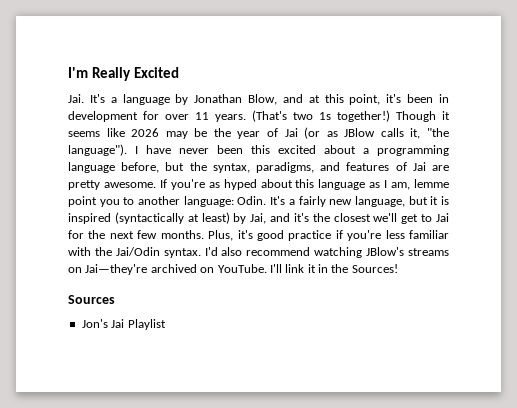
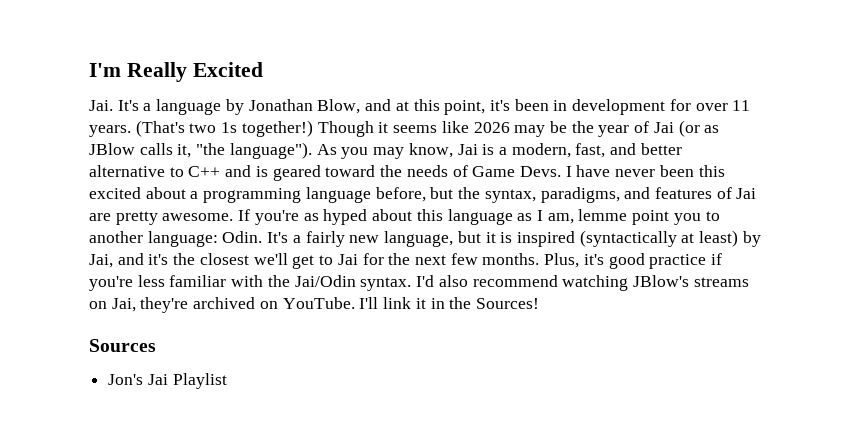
(127, 150) none -> [316,143,682,159] [89,165,561,181] As you may know, Jai is a modern, fast, and better alternative to C++ and is geared toward the needs of Game Devs.
[85,264,148,275] Jai—they're -> [111,297,189,313] Jai, they're

